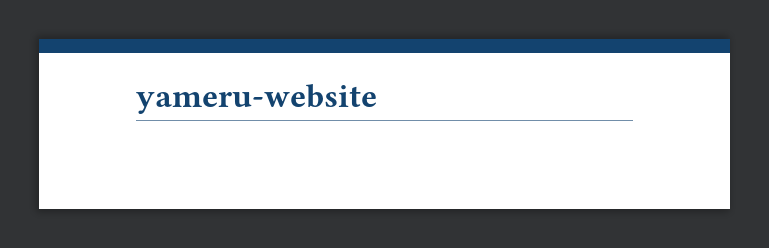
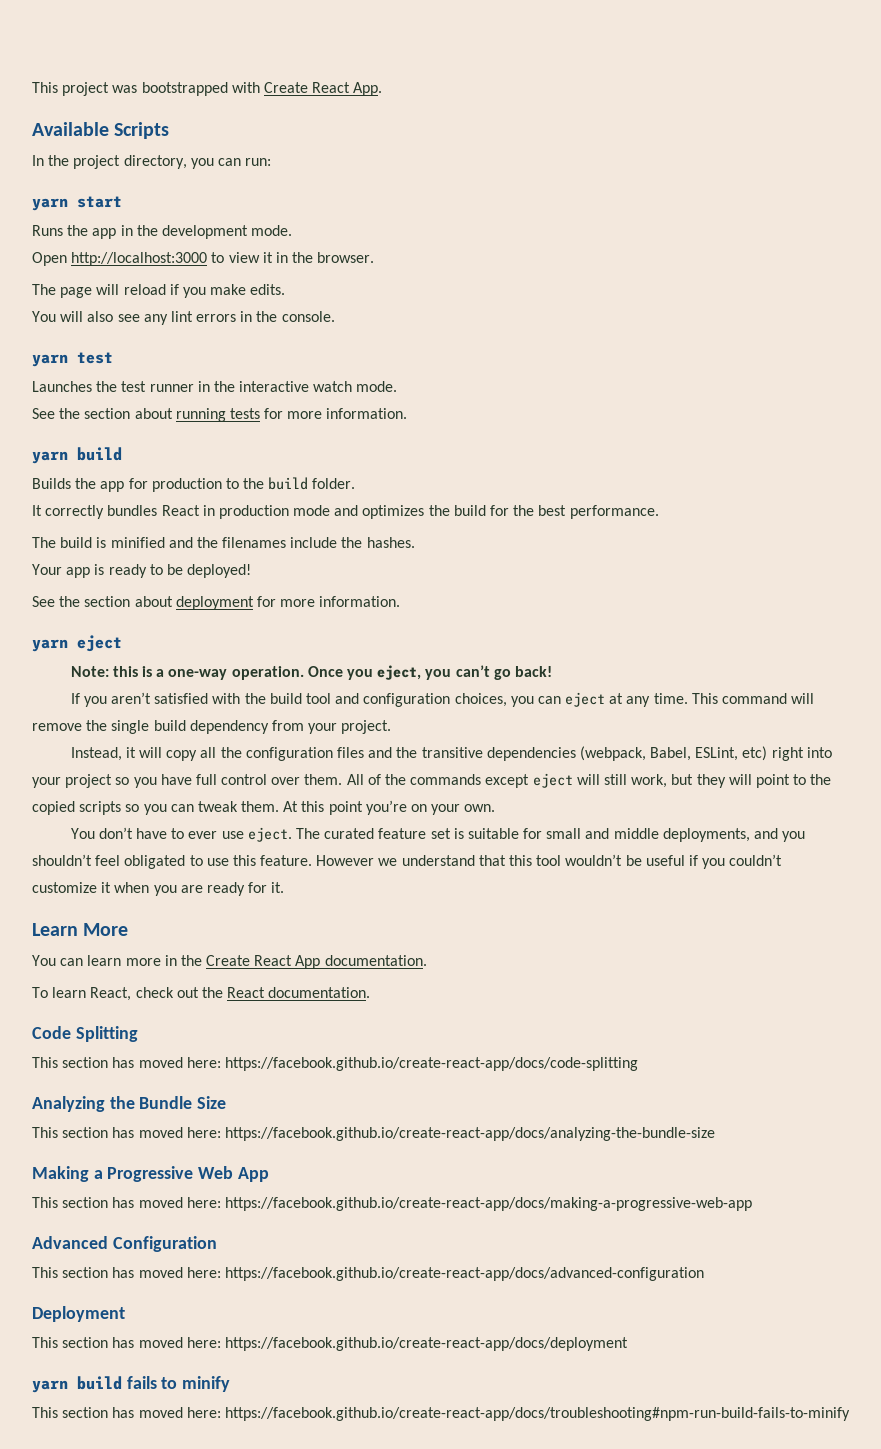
[136,84,377,114] yameru-website -> [32,82,383,96] [32,122,170,139] [32,155,272,169] [32,196,122,211] [32,225,293,239] [32,252,375,266] [32,284,286,298] [32,311,335,325] [32,352,113,367] [32,381,398,392] [32,408,408,422] [32,447,122,464] [32,477,356,492] [32,505,659,519] [32,537,415,548] [32,564,252,578] [32,596,401,610] [32,635,122,652] [70,665,552,680] [70,692,815,707] [32,720,392,734] [70,746,832,761] [32,773,832,788] [32,800,496,815] [70,827,806,842] [32,854,783,869] [32,882,285,896] [32,923,129,936] [32,955,427,969] [32,987,371,1001] [32,1026,138,1042] [32,1057,638,1071] [32,1096,227,1112] [32,1127,715,1141] [32,1166,269,1182] [32,1197,752,1211] [32,1236,217,1252] [32,1267,704,1281] [32,1306,125,1322] [32,1337,628,1351] [32,1376,231,1393] [32,1407,850,1421] This project was bootstrapped with Create React App. // Available Scripts // In the project directory, you can run: // yarn start // Runs the app in the development mode. // Open http://localhost:3000 to view it in the browser. // The page will reload if you make edits. // You will also see any lint errors in the console. // yarn test // Launches the test runner in the interactive watch mode. // See the section about running tests for more information. // yarn build // Builds the app for production to the build folder. // It correctly bundles React in production mode and optimizes the build for the best performance. // The build is minified and the filenames include the hashes. // Your app is ready to be deployed! // See the section about deployment for more information. // yarn eject // Note: this is a one-way operation. Once you eject, you can’t go back! // If you aren’t satisfied with the build tool and configuration choices, you can eject at any time. This command will remove the single build dependency from your project. // Instead, it will copy all the configuration files and the transitive dependencies (webpack, Babel, ESLint, etc) right into your project so you have full control over them. All of the commands except eject will still work, but they will point to the copied scripts so you can tweak them. At this point you’re on your own. // You don’t have to ever use eject. The curated feature set is suitable for small and middle deployments, and you shouldn’t feel obligated to use this feature. However we understand that this tool wouldn’t be useful if you couldn’t customize it when you are ready for it. // Learn More // You can learn more in the Create React App documentation. // To learn React, check out the React documentation. // Code Splitting // This section has moved here: https://facebook.github.io/create-react-app/docs/code-splitting // Analyzing the Bundle Size // This section has moved here: https://facebook.github.io/create-react-app/docs/analyzing-the-bundle-size // Making a Progressive Web App // This section has moved here: https://facebook.github.io/create-react-app/docs/making-a-progressive-web-app // Advanced Configuration // This section has moved here: https://facebook.github.io/create-react-app/docs/advanced-configuration // Deployment // This section has moved here: https://facebook.github.io/create-react-app/docs/deployment // yarn build fails to minify // This section has moved here: https://facebook.github.io/create-react-app/docs/troubleshooting#npm-run-build-fails-to-minify

